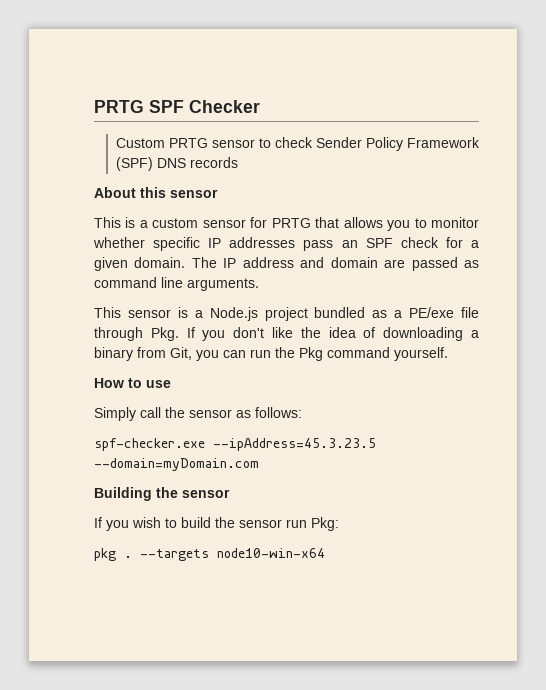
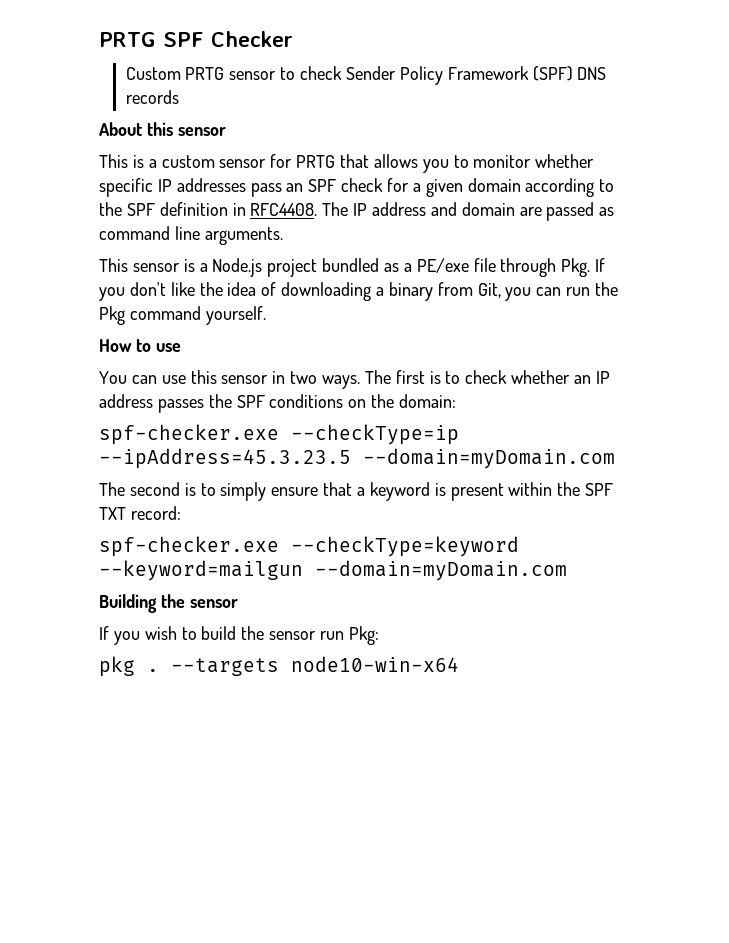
[134,257,186,268] domain. -> [467,178,615,197] [99,202,318,216] domain according to the SPF definition in RFC4408.
[94,407,302,421] [94,438,205,451] Simply call the sensor as follows: // spf-checker.exe -> [99,370,610,389] [99,394,457,413] [99,424,459,445] You can use this sensor in two ways. The first is to check whether an IP address passes the SPF conditions on the domain: // spf-checker.exe --checkType=ip
(259, 464) none -> [99,482,614,501] [99,506,181,520] [99,536,519,557] [99,560,567,581] // The second is to simply ensure that a keyword is present within the SPF TXT record: // spf-checker.exe --checkType=keyword --keyword=mailgun --domain=myDomain.com

